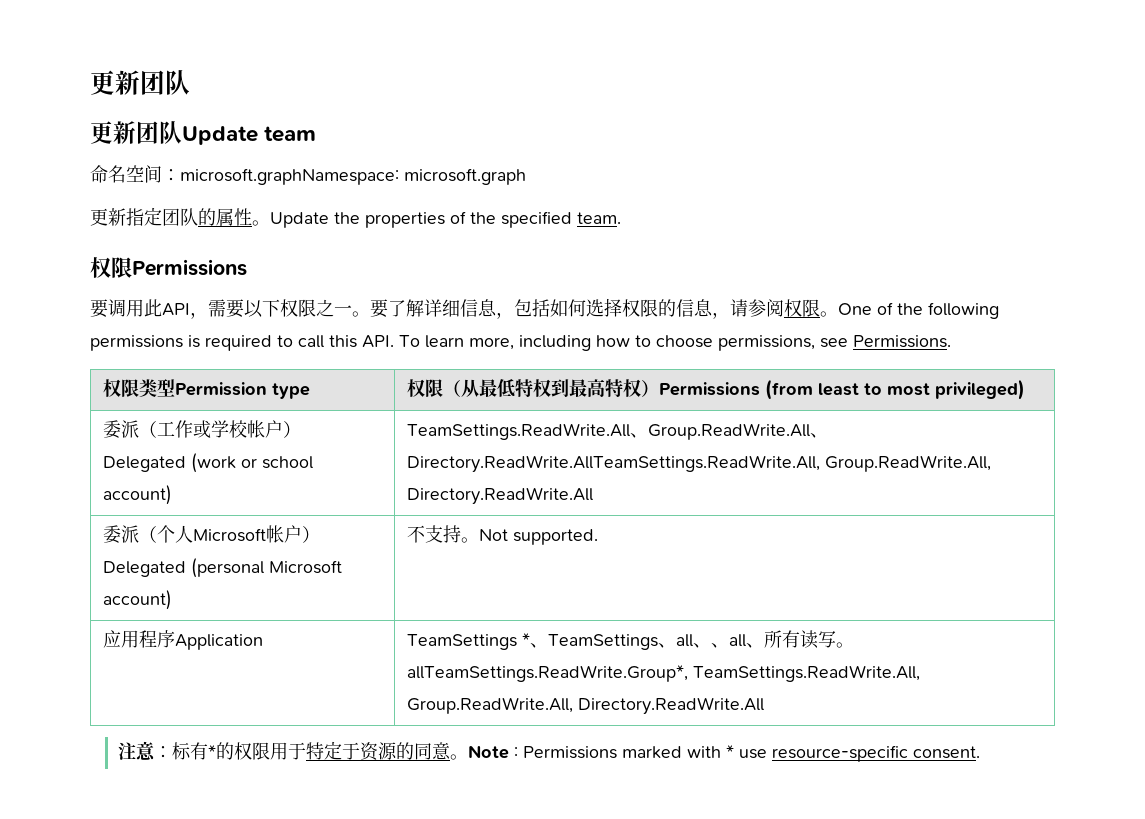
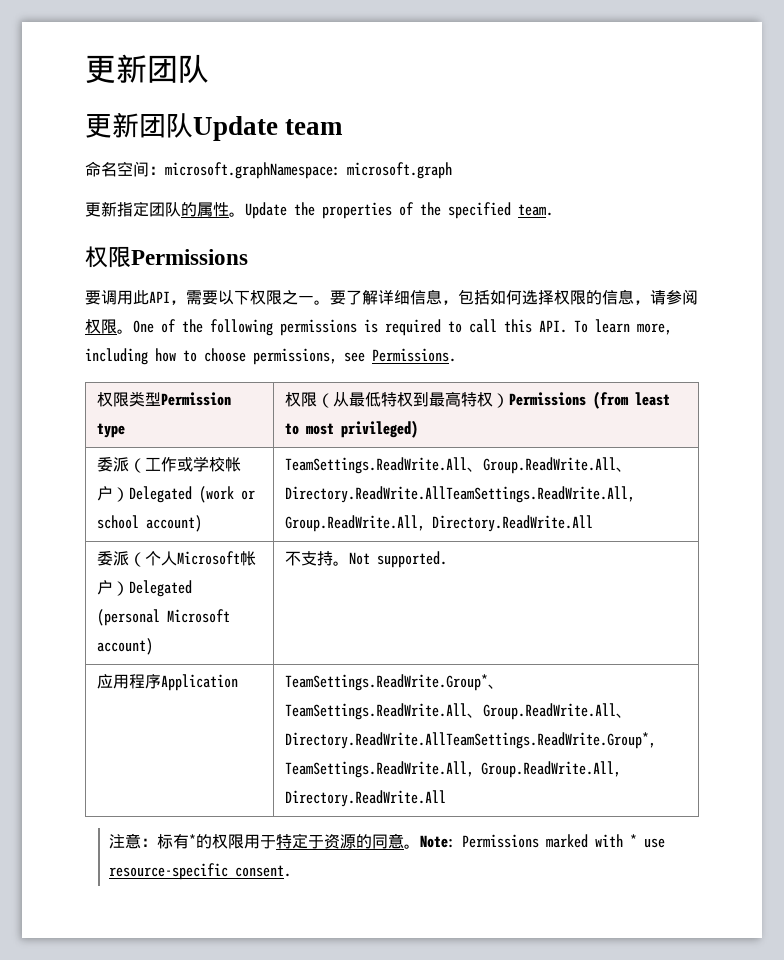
[406,630,854,650] [406,665,688,682] TeamSettings *、TeamSettings、all、、all、所有读写。allTeamSettings.ReadWrite.Group*, -> [285,674,505,691] [285,703,633,720] [285,732,657,749] TeamSettings.ReadWrite.Group*、TeamSettings.ReadWrite.All、Group.ReadWrite.All、Directory.ReadWrite.AllTeamSettings.ReadWrite.Group*,
[467,745,518,759] Note : -> [420,835,456,848] Note:

